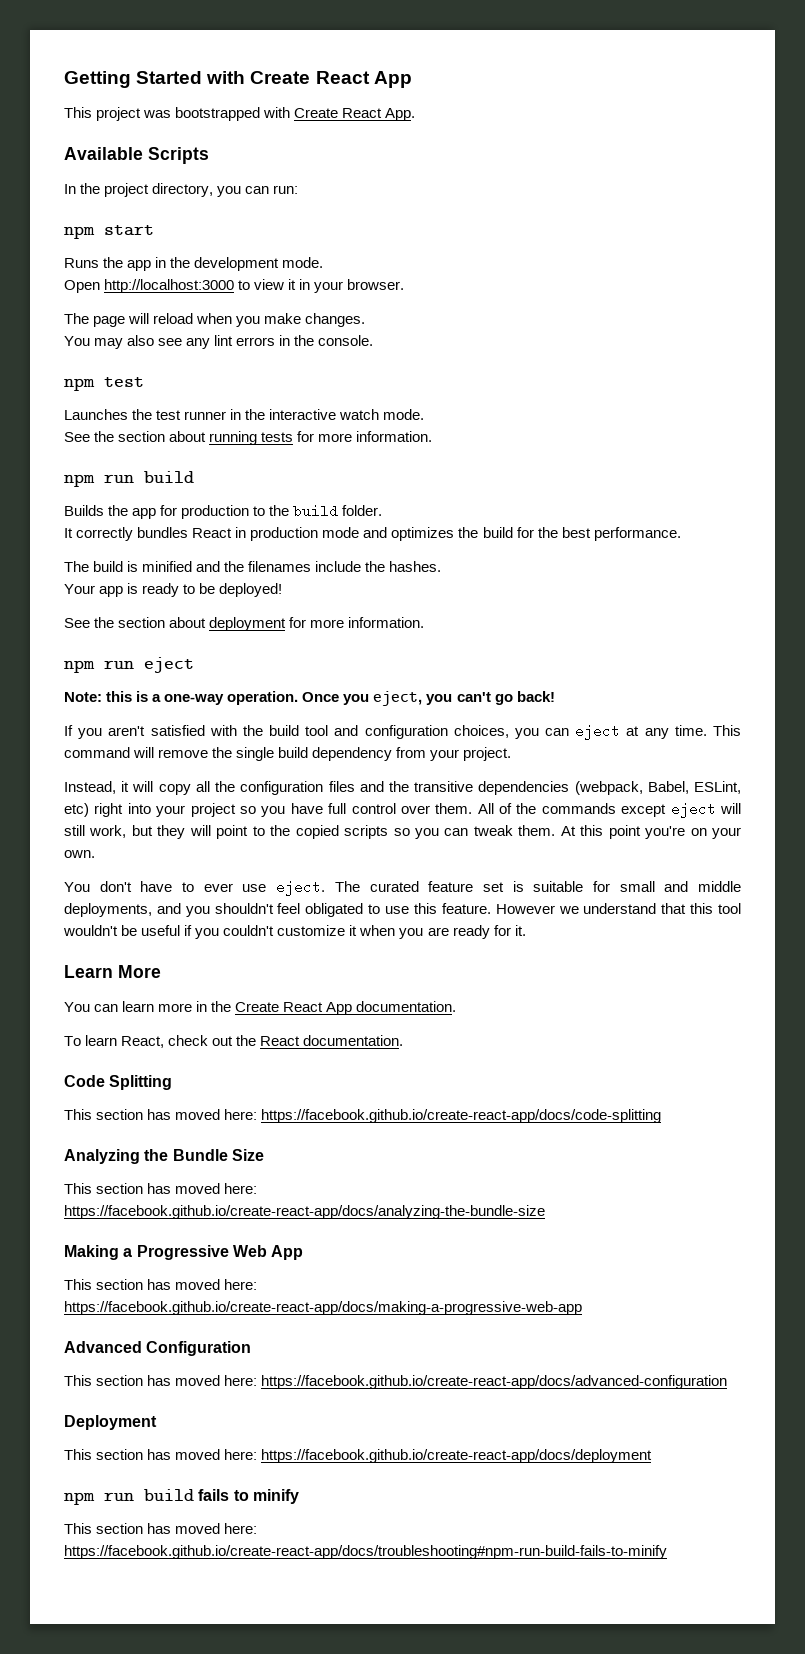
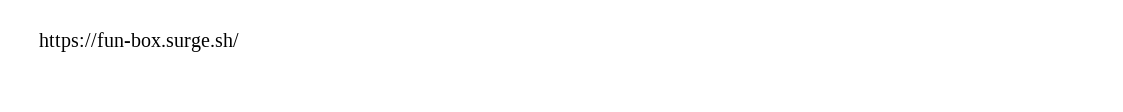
[64,71,412,88] [64,107,416,121] [64,147,209,164] [64,183,299,197] [64,225,154,239] [64,257,324,271] [64,279,405,293] [64,313,366,327] [64,335,374,349] [64,377,144,391] [64,409,425,420] [64,431,433,445] [64,471,194,487] [64,504,383,519] [64,527,681,541] [64,561,442,572] [64,583,283,597] [64,617,425,631] [64,657,194,673] [64,691,555,706] [64,724,741,740] [64,747,512,761] [64,781,741,795] [64,802,742,818] [64,825,742,839] [64,850,95,858] [64,880,741,896] [64,903,742,917] [63,925,526,939] [64,965,161,978] [64,1001,457,1015] [64,1035,404,1048] [64,1075,173,1090] [64,1109,662,1123] [64,1149,264,1164] [64,1183,258,1194] [64,1205,545,1219] [64,1245,304,1260] [64,1279,258,1290] [64,1301,582,1315] [64,1341,252,1356] [64,1375,728,1389] [64,1415,157,1430] [64,1449,653,1463] [64,1489,299,1505] [64,1523,258,1534] [64,1545,667,1559] Getting Started with Create React App // This project was bootstrapped with Create React App. // Available Scripts // In the project directory, you can run: // npm start // Runs the app in the development mode. // Open http://localhost:3000 to view it in your browser. // The page will reload when you make changes. // You may also see any lint errors in the console. // npm test // Launches the test runner in the interactive watch mode. // See the section about running tests for more information. // npm run build // Builds the app for production to the build folder. // It correctly bundles React in production mode and optimizes the build for the best performance. // The build is minified and the filenames include the hashes. // Your app is ready to be deployed! // See the section about deployment for more information. // npm run eject // Note: this is a one-way operation. Once you eject, you can't go back! // If you aren't satisfied with the build tool and configuration choices, you can eject at any time. This command will remove the single build dependency from your project. // Instead, it will copy all the configuration files and the transitive dependencies (webpack, Babel, ESLint, etc) right into your project so you have full control over them. All of the commands except eject will still work, but they will point to the copied scripts so you can tweak them. At this point you're on your own. // You don't have to ever use eject. The curated feature set is suitable for small and middle deployments, and you shouldn't feel obligated to use this feature. However we understand that this tool wouldn't be useful if you couldn't customize it when you are ready for it. // Learn More // You can learn more in the Create React App documentation. // To learn React, check out the React documentation. // Code Splitting // This section has moved here: https://facebook.github.io/create-react-app/docs/code-splitting // Analyzing the Bundle Size // This section has moved here: https://facebook.github.io/create-react-app/docs/analyzing-the-bundle-size // Making a Progressive Web App // This section has moved here: https://facebook.github.io/create-react-app/docs/making-a-progressive-web-app // Advanced Configuration // This section has moved here: https://facebook.github.io/create-react-app/docs/advanced-configuration // Deployment // This section has moved here: https://facebook.github.io/create-react-app/docs/deployment // npm run build fails to minify // This section has moved here: https://facebook.github.io/create-react-app/docs/troubleshooting#npm-run-build-fails-to-minify -> [39,32,239,52] https://fun-box.surge.sh/

